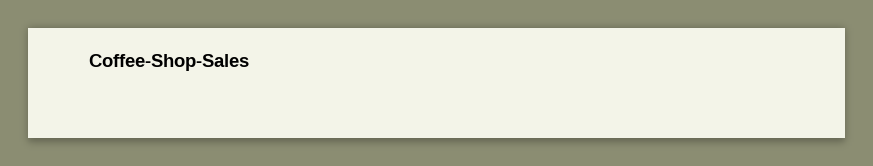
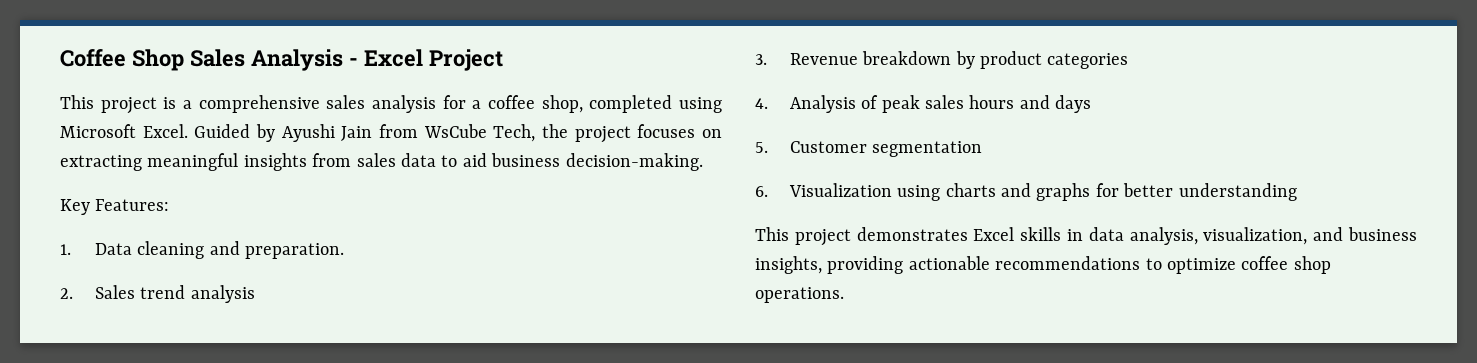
[89,54,249,71] Coffee-Shop-Sales -> [60,49,503,71] [60,95,722,114] [60,124,722,143] [60,153,703,171] [60,199,170,215] [60,241,344,259] [60,285,255,303] [755,51,1129,69] [755,95,1092,113] [755,141,983,157] [755,183,1297,201] [755,227,1417,246] [755,256,1331,274] [755,287,844,303] Coffee Shop Sales Analysis - Excel Project // This project is a comprehensive sales analysis for a coffee shop, completed using Microsoft Excel. Guided by Ayushi Jain from WsCube Tech, the project focuses on extracting meaningful insights from sales data to aid business decision-making. // Key Features: // 1. Data cleaning and preparation. // 2. Sales trend analysis // 3. Revenue breakdown by product categories // 4. Analysis of peak sales hours and days // 5. Customer segmentation // 6. Visualization using charts and graphs for better understanding // This project demonstrates Excel skills in data analysis, visualization, and business insights, providing actionable recommendations to optimize coffee shop operations.

